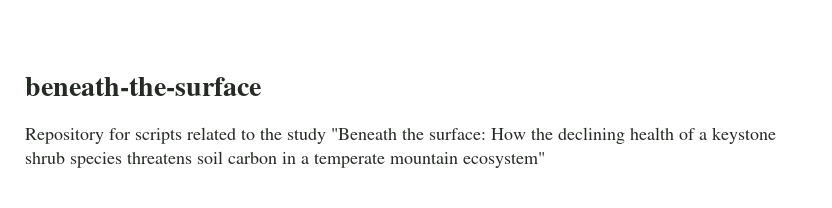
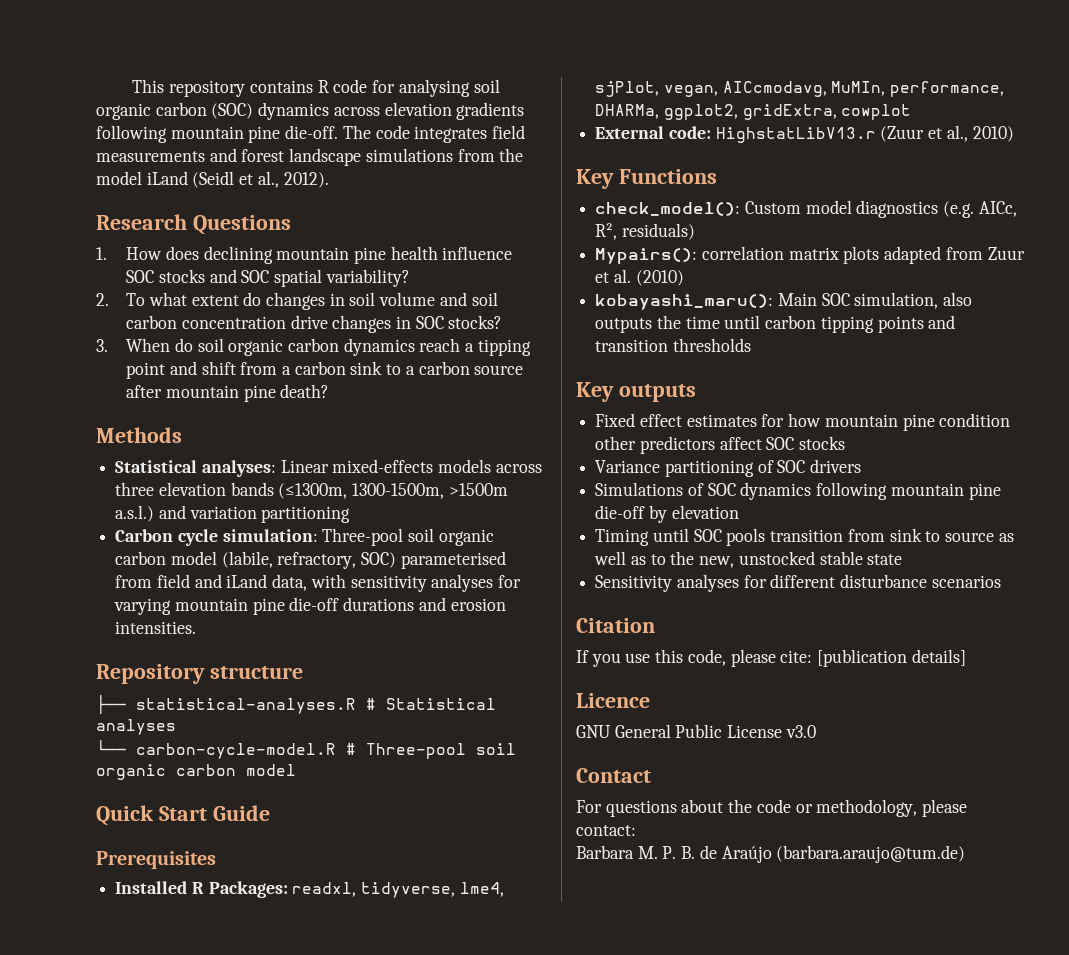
[25,77,261,96] [25,127,776,144] [25,151,545,168] beneath-the-surface // Repository for scripts related to the study "Beneath the surface: How the declining health of a keystone shrub species threatens soil carbon in a temperate mountain ecosystem" -> [132,79,500,97] [96,102,525,120] [96,125,526,143] [96,148,524,166] [96,171,329,188] [96,214,291,235] [96,246,513,264] [126,269,410,287] [96,292,498,310] [126,315,503,333] [96,338,531,356] [126,361,524,379] [126,384,330,402] [96,427,182,443] [115,459,542,477] [115,482,508,499] [115,505,351,523] [115,528,494,546] [115,551,506,569] [115,574,522,592] [114,597,506,615] [115,621,197,634] [96,664,303,684] [96,694,496,714] [96,719,176,735] [96,739,516,759] [96,764,296,780] [96,805,270,826] [96,851,216,869] [115,881,504,898] [595,81,1005,97] [595,104,912,120] [595,125,1014,143] [576,169,717,189] [595,200,1017,218] [595,223,695,240] [595,246,1025,264] [595,269,684,286] [595,292,973,310] [595,315,956,333] [595,338,751,352] [576,382,696,402] [595,413,1011,431] [595,436,846,454] [595,459,862,477] [595,482,1001,500] [595,505,739,523] [595,528,1014,546] [594,551,903,568] [595,574,1001,592] [576,618,655,633] [576,649,966,667] [576,693,650,708] [576,724,816,738] [576,768,651,783] [576,799,968,817] [576,825,636,836] [576,845,966,863] This repository contains R code for analysing soil organic carbon (SOC) dynamics across elevation gradients following mountain pine die-off. The code integrates field measurements and forest landscape simulations from the model iLand (Seidl et al., 2012). // Research Questions // 1. How does declining mountain pine health influence SOC stocks and SOC spatial variability? // 2. To what extent do changes in soil volume and soil carbon concentration drive changes in SOC stocks? // 3. When do soil organic carbon dynamics reach a tipping point and shift from a carbon sink to a carbon source after mountain pine death? // Methods // Statistical analyses: Linear mixed-effects models across three elevation bands (≤1300m, 1300-1500m, >1500m a.s.l.) and variation partitioning // Carbon cycle simulation: Three-pool soil organic carbon model (labile, refractory, SOC) parameterised from field and iLand data, with sensitivity analyses for varying mountain pine die-off durations and erosion intensities. // Repository structure // ├── statistical-analyses.R # Statistical analyses // └── carbon-cycle-model.R # Three-pool soil organic carbon model // Quick Start Guide // Prerequisites // Installed R Packages: readxl, tidyverse, lme4, sjPlot, vegan, AICcmodavg, MuMIn, performance, DHARMa, ggplot2, gridExtra, cowplot // External code: HighstatLibV13.r (Zuur et al., 2010) // Key Functions // check_model(): Custom model diagnostics (e.g. AICc, R², residuals) // Mypairs(): correlation matrix plots adapted from Zuur et al. (2010) // kobayashi_maru(): Main SOC simulation, also outputs the time until carbon tipping points and transition thresholds // Key outputs // Fixed effect estimates for how mountain pine condition other predictors affect SOC stocks // Variance partitioning of SOC drivers // Simulations of SOC dynamics following mountain pine die-off by elevation // Timing until SOC pools transition from sink to source as well as to the new, unstocked stable state // Sensitivity analyses for different disturbance scenarios // Citation // If you use this code, please cite: [publication details] // Licence // GNU General Public License v3.0 // Contact // For questions about the code or methodology, please contact: // Barbara M. P. B. de Araújo (barbara.araujo@tum.de)

